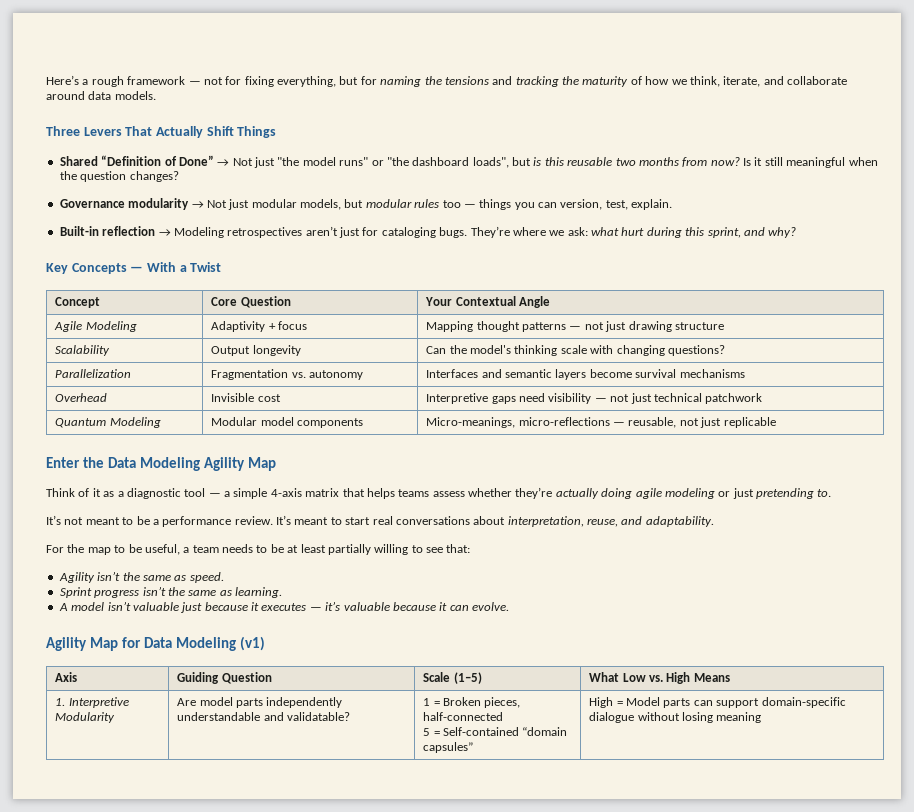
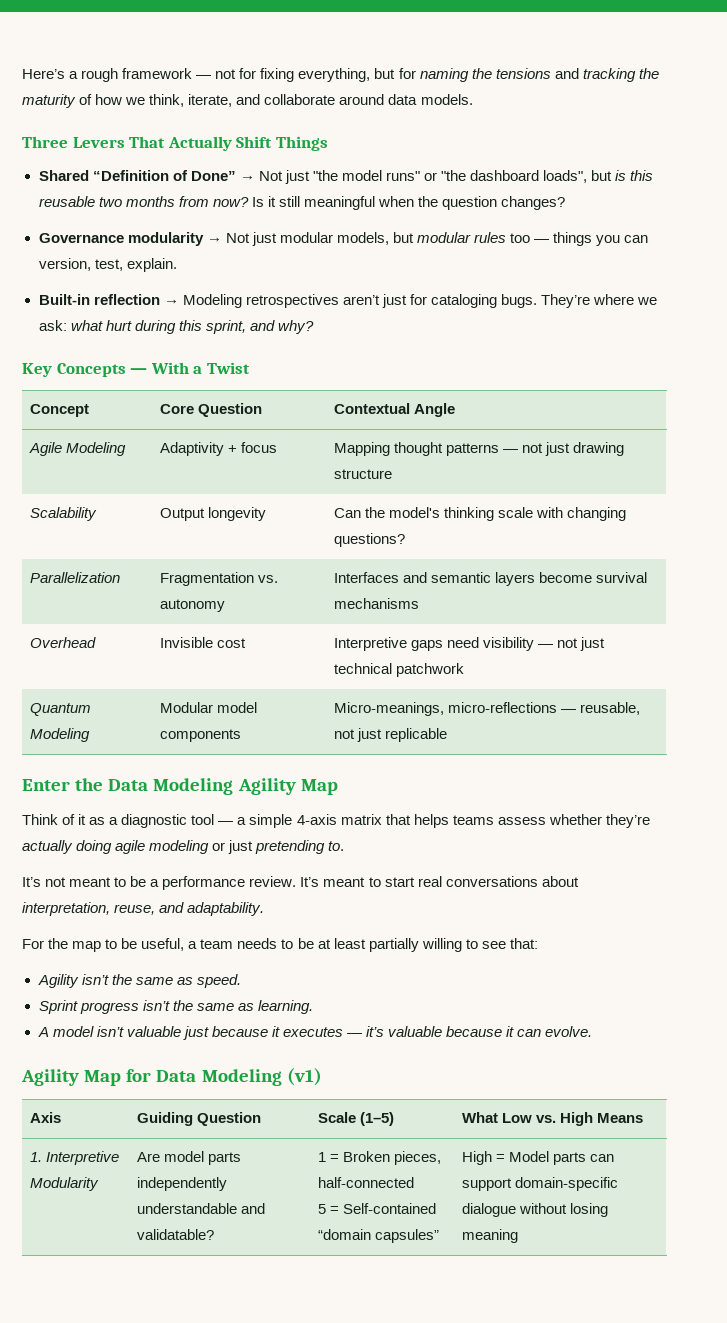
[425,297,453,306] Your -> (262, 410) none

